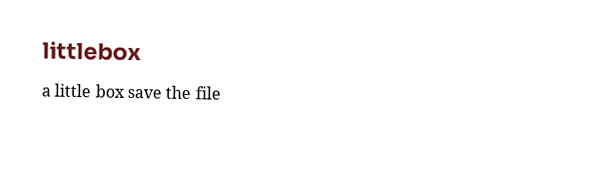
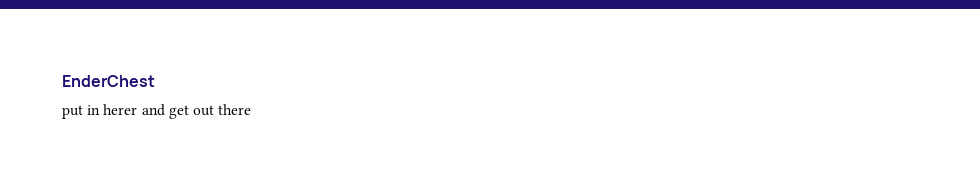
[42,41,142,62] [41,83,221,100] littlebox // a little box save the file -> [62,75,155,87] [62,104,252,119] EnderChest // put in herer and get out there

